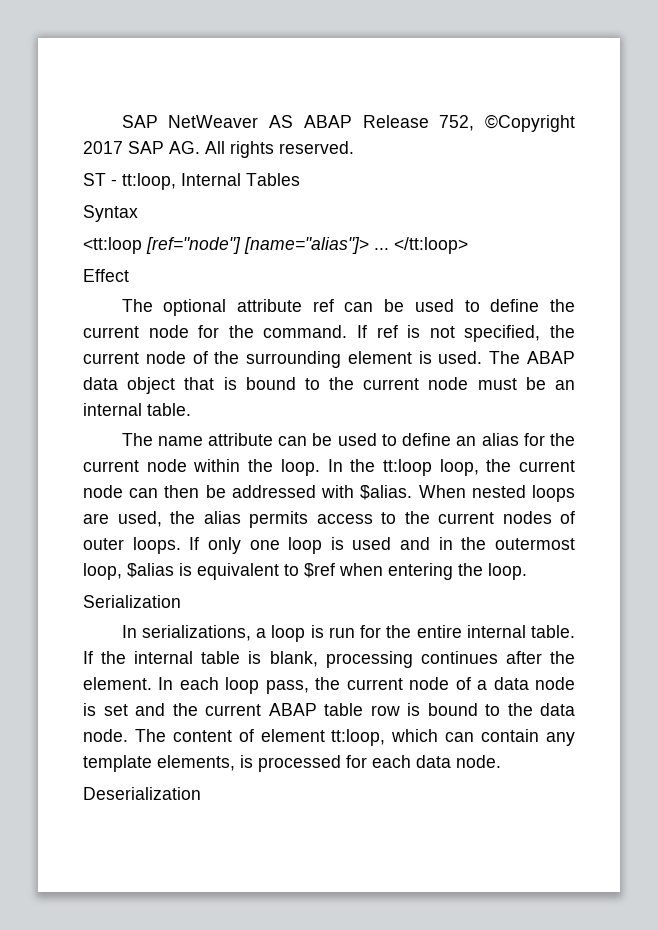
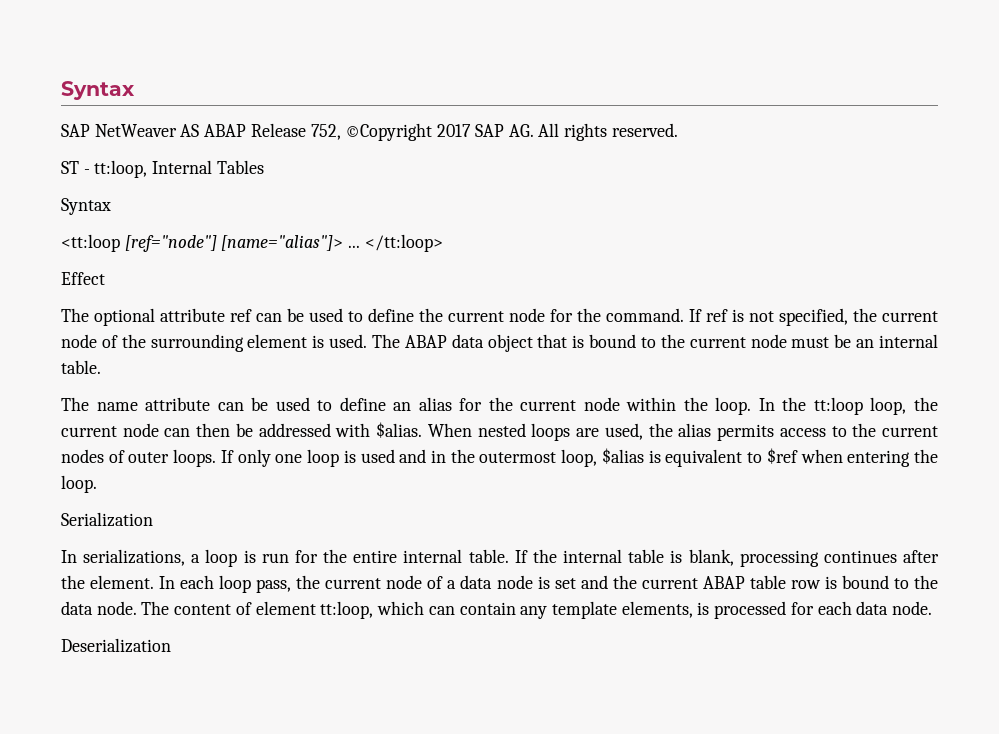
(121, 121) none -> [61,81,135,100] Syntax //

